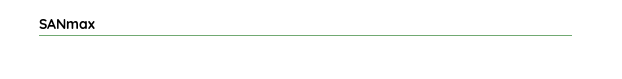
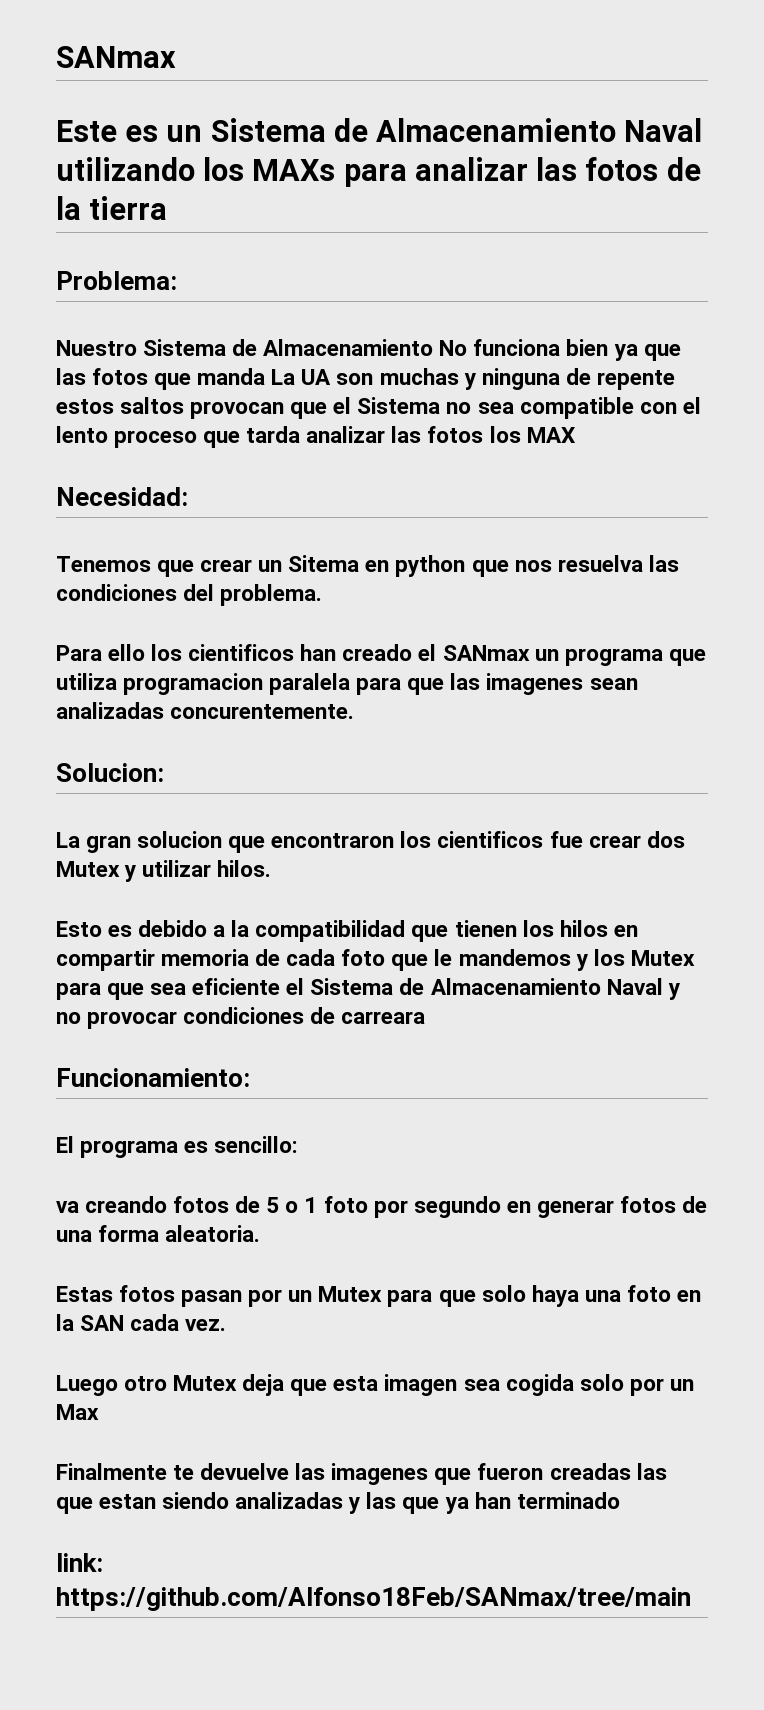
[39,18,95,29] SANmax -> [56,46,176,68] [56,118,703,142] [56,157,701,187] [56,196,168,220] [56,271,177,290] [56,339,681,361] [56,368,675,390] [56,397,701,419] [56,426,576,448] [56,487,188,506] [56,555,679,577] [56,584,323,606] [56,644,706,666] [56,673,638,695] [56,702,355,719] [56,763,164,782] [56,831,685,853] [56,860,272,882] [56,920,638,942] [56,949,695,971] [56,978,680,1000] [56,1007,426,1029] [56,1068,250,1087] [56,1136,299,1158] [56,1196,707,1218] [56,1225,261,1242] [56,1285,701,1307] [56,1314,227,1331] [56,1374,694,1396] [56,1404,99,1420] [56,1463,667,1485] [56,1492,620,1514] [56,1553,103,1572] [56,1587,691,1611] SANmax // Este es un Sistema de Almacenamiento Naval utilizando los MAXs para analizar las fotos de la tierra // Problema: // Nuestro Sistema de Almacenamiento No funciona bien ya que las fotos que manda La UA son muchas y ninguna de repente estos saltos provocan que el Sistema no sea compatible con el lento proceso que tarda analizar las fotos los MAX // Necesidad: // Tenemos que crear un Sitema en python que nos resuelva las condiciones del problema. // Para ello los cientificos han creado el SANmax un programa que utiliza programacion paralela para que las imagenes sean analizadas concurentemente. // Solucion: // La gran solucion que encontraron los cientificos fue crear dos Mutex y utilizar hilos. // Esto es debido a la compatibilidad que tienen los hilos en compartir memoria de cada foto que le mandemos y los Mutex para que sea eficiente el Sistema de Almacenamiento Naval y no provocar condiciones de carreara // Funcionamiento: // El programa es sencillo: // va creando fotos de 5 o 1 foto por segundo en generar fotos de una forma aleatoria. // Estas fotos pasan por un Mutex para que solo haya una foto en la SAN cada vez. // Luego otro Mutex deja que esta imagen sea cogida solo por un Max // Finalmente te devuelve las imagenes que fueron creadas las que estan siendo analizadas y las que ya han terminado // link: https://github.com/Alfonso18Feb/SANmax/tree/main

